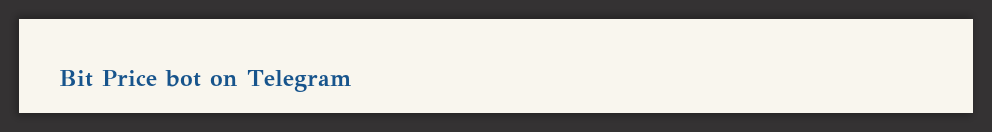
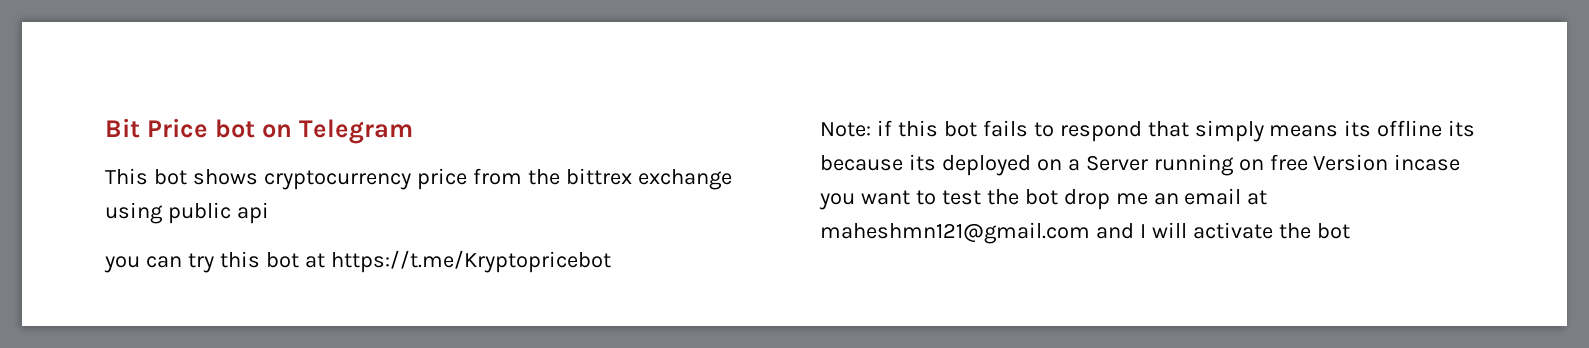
(352, 81) none -> [105,168,732,190] [105,202,269,224] [104,250,611,273] [820,120,1476,142] [820,154,1461,176] [819,188,1268,210] [820,222,1350,244] // This bot shows cryptocurrency price from the bittrex exchange using public api // you can try this bot at https://t.me/Kryptopricebot // Note: if this bot fails to respond that simply means its offline its because its deployed on a Server running on free Version incase you want to test the bot drop me an email at maheshmn121@gmail.com and I will activate the bot

